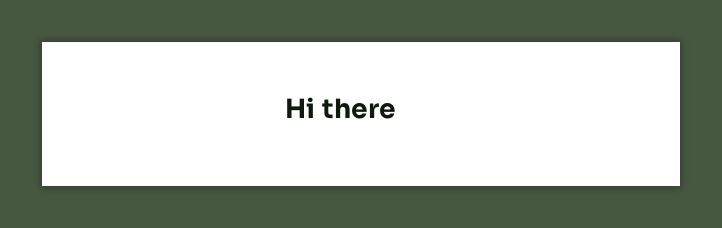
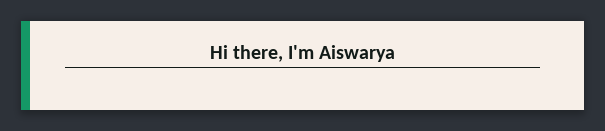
[322,98,397,119] there -> [232,45,396,62] there, I'm Aiswarya

